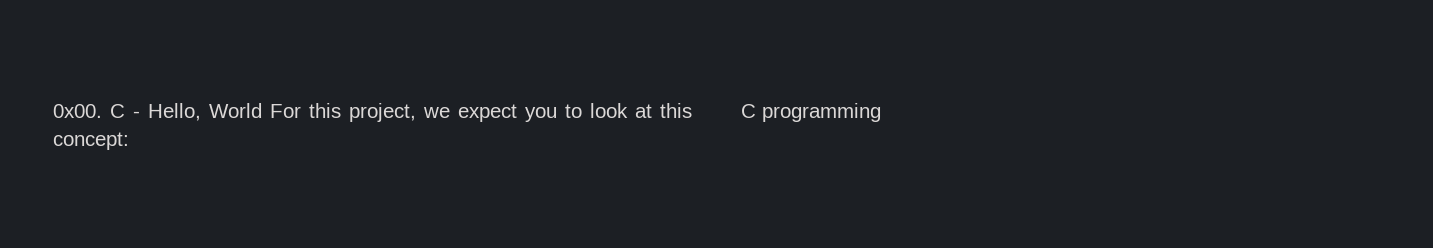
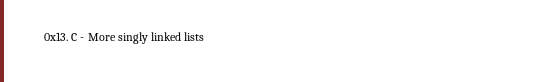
[53,104,102,118] 0x00. -> [44,32,68,41] 0x13.
[148,103,692,122] [53,132,129,150] [741,103,881,122] Hello, World For this project, we expect you to look at this concept: // C programming -> [87,32,205,44] More singly linked lists

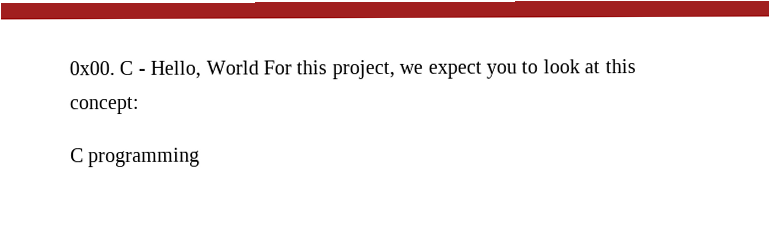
[44,32,68,41] 0x13. -> [69,61,115,76] 0x00.
[87,32,205,44] More singly linked lists -> [150,59,636,80] [69,96,139,115] [70,147,201,168] Hello, World For this project, we expect you to look at this concept: // C programming

